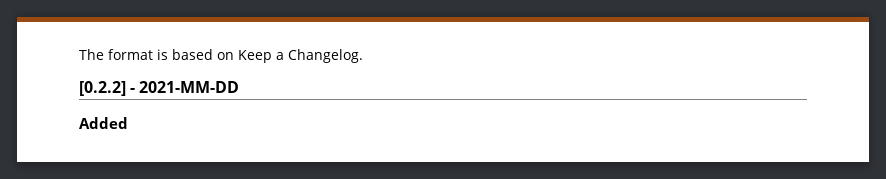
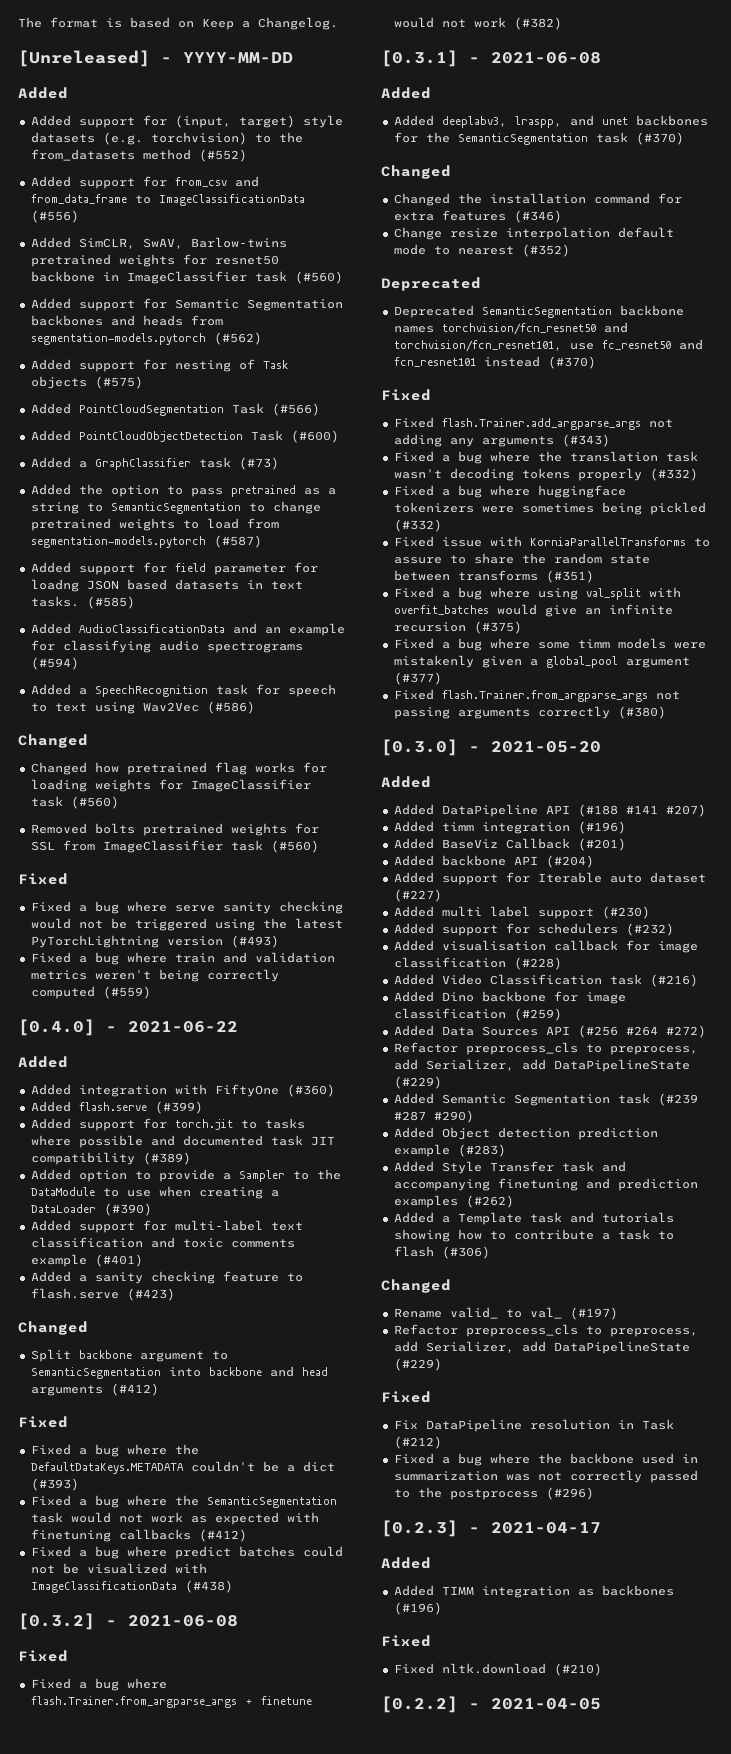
(363, 56) none -> [18,50,293,67] [18,87,68,99] [30,115,343,128] [30,132,303,145] [30,149,247,162] [30,176,259,189] [30,194,305,206] [30,210,79,223] [30,237,287,249] [30,254,279,267] [30,271,343,284] [30,298,343,311] [30,315,223,326] [30,332,262,345] [30,359,288,372] [30,376,143,389] [30,403,320,416] [30,430,339,443] [30,457,279,470] [30,484,336,497] [30,501,321,514] [30,518,279,531] [30,535,262,548] [30,562,318,575] [30,579,303,592] [30,596,135,609] [30,623,345,636] [30,640,303,653] [30,657,79,670] [30,684,336,697] [30,701,255,714] [18,734,88,748] [30,762,327,775] [30,779,311,792] [30,796,119,809] [30,823,319,836] [30,840,319,853] [18,873,68,885] [30,901,343,914] [30,918,343,931] [30,935,279,948] [30,952,335,965] [30,969,279,982] [30,986,151,999] [18,1019,238,1036] [18,1056,68,1068] [30,1084,335,1097] [30,1101,203,1114] [30,1118,305,1131] [30,1135,335,1148] [30,1152,191,1165] [30,1169,341,1182] [30,1186,279,1199] [30,1203,152,1216] [30,1220,303,1233] [30,1237,295,1248] [30,1254,143,1267] [30,1271,303,1284] [30,1288,175,1301] [18,1321,88,1335] [30,1349,228,1362] [30,1366,328,1379] [30,1383,159,1396] [18,1416,68,1428] [30,1444,199,1457] [30,1461,335,1474] [30,1478,79,1491] [30,1495,337,1508] [30,1512,319,1525] [30,1529,247,1542] [30,1546,343,1559] [30,1563,207,1574] [30,1580,233,1593] [18,1613,238,1630] [18,1650,68,1662] [30,1678,167,1691] [30,1696,312,1708] [393,17,562,30] [381,50,601,67] [381,87,431,99] [393,115,708,128] [393,132,684,145] [381,165,451,179] [393,193,682,206] [393,210,562,223] [393,227,674,240] [393,244,570,257] [381,277,481,291] [393,305,684,318] [393,322,628,335] [393,339,703,352] [393,356,596,369] [381,389,431,401] [393,417,673,430] [393,434,610,447] [393,451,698,464] [393,468,698,481] [393,485,626,498] [393,502,706,515] [393,519,442,532] [393,536,710,547] [393,553,650,564] [393,570,594,583] [393,587,681,600] [393,604,673,617] [393,621,522,634] [393,638,706,651] [393,655,690,668] [393,672,442,685] [393,689,680,702] [393,706,666,719] [381,739,601,756] [381,776,431,788] [393,804,706,817] [393,821,626,834] [393,838,626,851] [393,855,594,868] [393,872,706,885] [393,889,442,902] [393,906,650,919] [393,923,674,936] [393,940,698,953] [393,957,562,970] [393,974,698,987] [393,991,626,1004] [393,1008,562,1021] [393,1025,706,1038] [393,1042,698,1055] [393,1059,690,1072] [393,1076,442,1089] [393,1093,698,1106] [393,1110,474,1123] [393,1127,658,1140] [393,1144,506,1157] [393,1161,626,1174] [393,1178,698,1191] [393,1195,514,1208] [393,1212,674,1225] [393,1229,674,1242] [393,1246,490,1259] [381,1279,451,1293] [393,1307,618,1320] [393,1324,698,1337] [393,1341,690,1354] [393,1358,442,1371] [381,1391,431,1403] [393,1419,674,1432] [393,1436,442,1449] [393,1453,698,1466] [393,1470,698,1483] [393,1487,594,1500] [381,1520,601,1537] [381,1557,431,1569] [393,1585,674,1598] [393,1602,442,1615] [381,1635,431,1647] [393,1663,602,1676] // [Unreleased] - YYYY-MM-DD // Added // Added support for (input, target) style datasets (e.g. torchvision) to the from_datasets method (#552) // Added support for from_csv and from_data_frame to ImageClassificationData (#556) // Added SimCLR, SwAV, Barlow-twins pretrained weights for resnet50 backbone in ImageClassifier task (#560) // Added support for Semantic Segmentation backbones and heads from segmentation-models.pytorch (#562) // Added support for nesting of Task objects (#575) // Added PointCloudSegmentation Task (#566) // Added PointCloudObjectDetection Task (#600) // Added a GraphClassifier task (#73) // Added the option to pass pretrained as a string to SemanticSegmentation to change pretrained weights to load from segmentation-models.pytorch (#587) // Added support for field parameter for loadng JSON based datasets in text tasks. (#585) // Added AudioClassificationData and an example for classifying audio spectrograms (#594) // Added a SpeechRecognition task for speech to text using Wav2Vec (#586) // Changed // Changed how pretrained flag works for loading weights for ImageClassifier task (#560) // Removed bolts pretrained weights for SSL from ImageClassifier task (#560) // Fixed // Fixed a bug where serve sanity checking would not be triggered using the latest PyTorchLightning version (#493) // Fixed a bug where train and validation metrics weren't being correctly computed (#559) // [0.4.0] - 2021-06-22 // Added // Added integration with FiftyOne (#360) // Added flash.serve (#399) // Added support for torch.jit to tasks where possible and documented task JIT compatibility (#389) // Added option to provide a Sampler to the DataModule to use when creating a DataLoader (#390) // Added support for multi-label text classification and toxic comments example (#401) // Added a sanity checking feature to flash.serve (#423) // Changed // Split backbone argument to SemanticSegmentation into backbone and head arguments (#412) // Fixed // Fixed a bug where the DefaultDataKeys.METADATA couldn't be a dict (#393) // Fixed a bug where the SemanticSegmentation task would not work as expected with finetuning callbacks (#412) // Fixed a bug where predict batches could not be visualized with ImageClassificationData (#438) // [0.3.2] - 2021-06-08 // Fixed // Fixed a bug where flash.Trainer.from_argparse_args + finetune would not work (#382) // [0.3.1] - 2021-06-08 // Added // Added deeplabv3, lraspp, and unet backbones for the SemanticSegmentation task (#370) // Changed // Changed the installation command for extra features (#346) // Change resize interpolation default mode to nearest (#352) // Deprecated // Deprecated SemanticSegmentation backbone names torchvision/fcn_resnet50 and torchvision/fcn_resnet101, use fc_resnet50 and fcn_resnet101 instead (#370) // Fixed // Fixed flash.Trainer.add_argparse_args not adding any arguments (#343) // Fixed a bug where the translation task wasn't decoding tokens properly (#332) // Fixed a bug where huggingface tokenizers were sometimes being pickled (#332) // Fixed issue with KorniaParallelTransforms to assure to share the random state between transforms (#351) // Fixed a bug where using val_split with overfit_batches would give an infinite recursion (#375) // Fixed a bug where some timm models were mistakenly given a global_pool argument (#377) // Fixed flash.Trainer.from_argparse_args not passing arguments correctly (#380) // [0.3.0] - 2021-05-20 // Added // Added DataPipeline API (#188 #141 #207) // Added timm integration (#196) // Added BaseViz Callback (#201) // Added backbone API (#204) // Added support for Iterable auto dataset (#227) // Added multi label support (#230) // Added support for schedulers (#232) // Added visualisation callback for image classification (#228) // Added Video Classification task (#216) // Added Dino backbone for image classification (#259) // Added Data Sources API (#256 #264 #272) // Refactor preprocess_cls to preprocess, add Serializer, add DataPipelineState (#229) // Added Semantic Segmentation task (#239 #287 #290) // Added Object detection prediction example (#283) // Added Style Transfer task and accompanying finetuning and prediction examples (#262) // Added a Template task and tutorials showing how to contribute a task to flash (#306) // Changed // Rename valid_ to val_ (#197) // Refactor preprocess_cls to preprocess, add Serializer, add DataPipelineState (#229) // Fixed // Fix DataPipeline resolution in Task (#212) // Fixed a bug where the backbone used in summarization was not correctly passed to the postprocess (#296) // [0.2.3] - 2021-04-17 // Added // Added TIMM integration as backbones (#196) // Fixed // Fixed nltk.download (#210)
[139,81,240,93] [79,117,128,129] 2021-MM-DD // Added -> [491,1698,601,1710] 2021-04-05

